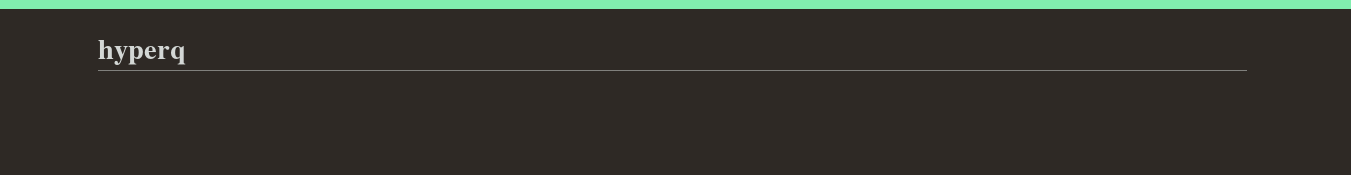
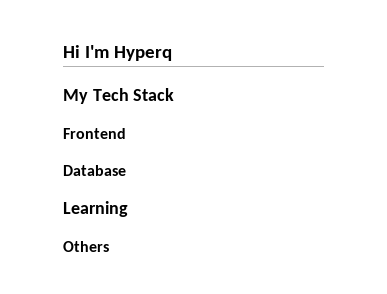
[98,40,186,65] hyperq -> [63,45,173,61] [63,88,175,104] [63,128,126,139] [63,165,126,176] [63,201,128,217] [63,241,109,252] Hi I'm Hyperq // My Tech Stack // Frontend // Database // Learning // Others

